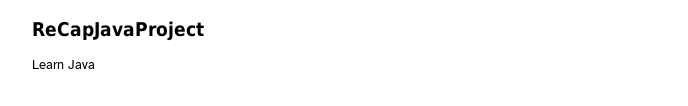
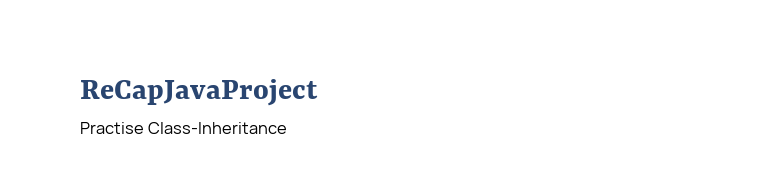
[32,60,95,69] Learn Java -> [80,122,288,134] Practise Class-Inheritance

